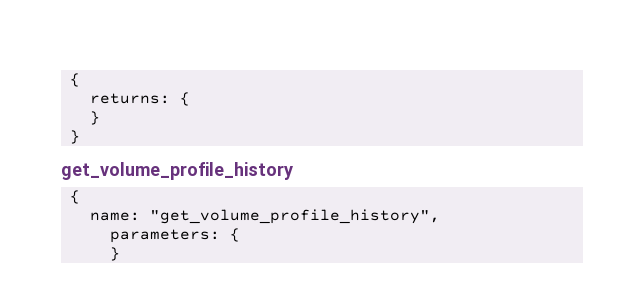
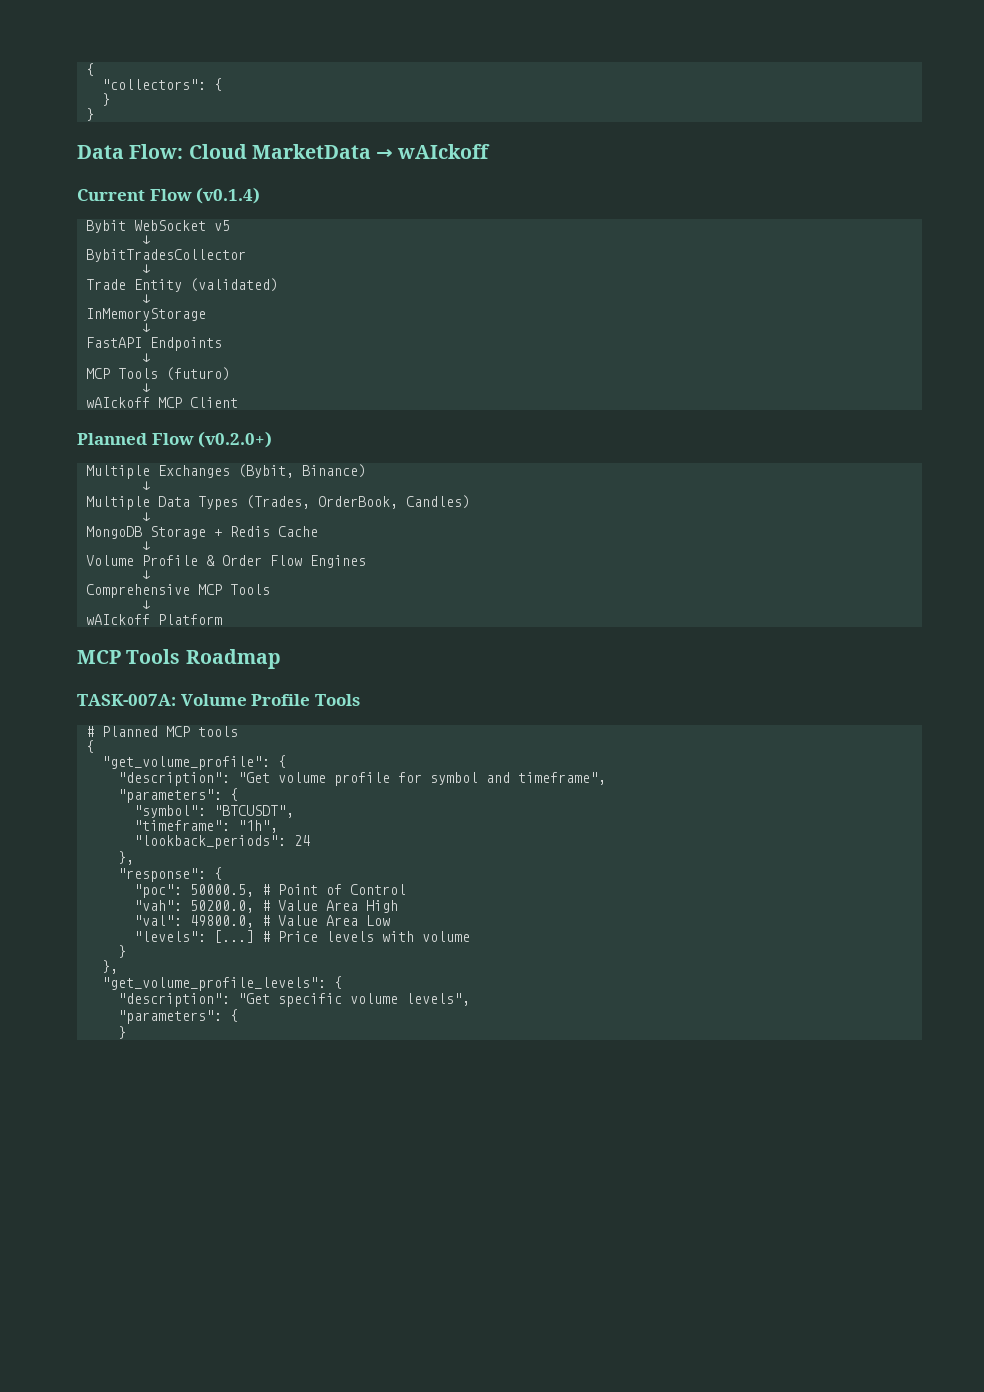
[69,73,80,87] [89,93,170,104] { // returns: -> [85,63,94,76] [101,79,206,90] { // "collectors":
[61,162,293,180] [69,190,80,204] [89,209,440,224] [109,229,220,243] get_volume_profile_history // { // name: "get_volume_profile_history", // parameters: -> [77,144,491,159] [77,187,261,204] [85,220,230,233] [141,235,150,245] [85,249,246,262] [141,264,150,274] [85,278,278,292] [141,294,150,304] [85,308,206,321] [141,323,150,333] [85,337,222,351] [141,353,150,363] [85,367,230,381] [141,383,150,393] [85,397,238,408] [77,431,273,448] [85,464,366,479] [141,481,150,491] [85,495,470,510] [141,512,150,522] [85,526,318,539] [141,541,150,551] [85,555,366,568] [141,570,150,580] [85,584,270,598] [141,600,150,610] [85,614,222,625] [77,649,281,669] [77,694,360,706] [85,726,238,737] [85,740,94,753] [101,755,286,770] [117,772,606,786] [117,788,238,803] [133,805,294,818] [133,820,278,833] [133,835,310,849] [117,851,134,865] [117,867,222,882] [133,884,406,898] [133,900,398,913] [133,915,390,928] [133,930,470,943] [117,945,126,958] [101,960,118,974] [101,976,342,991] [117,993,470,1007] [117,1010,222,1024] Data Flow: Cloud MarketData → wAIckoff // Current Flow (v0.1.4) // Bybit WebSocket v5 // ↓ // BybitTradesCollector // ↓ // Trade Entity (validated) // ↓ // InMemoryStorage // ↓ // FastAPI Endpoints // ↓ // MCP Tools (futuro) // ↓ // wAIckoff MCP Client // Planned Flow (v0.2.0+) // Multiple Exchanges (Bybit, Binance) // ↓ // Multiple Data Types (Trades, OrderBook, Candles) // ↓ // MongoDB Storage + Redis Cache // ↓ // Volume Profile & Order Flow Engines // ↓ // Comprehensive MCP Tools // ↓ // wAIckoff Platform // MCP Tools Roadmap // TASK-007A: Volume Profile Tools // # Planned MCP tools // { // "get_volume_profile": { // "description": "Get volume profile for symbol and timeframe", // "parameters": { // "symbol": "BTCUSDT", // "timeframe": "1h", // "lookback_periods": 24 // }, // "response": { // "poc": 50000.5, # Point of Control // "vah": 50200.0, # Value Area High // "val": 49800.0, # Value Area Low // "levels": [...] # Price levels with volume // } // }, // "get_volume_profile_levels": { // "description": "Get specific volume levels", // "parameters":

